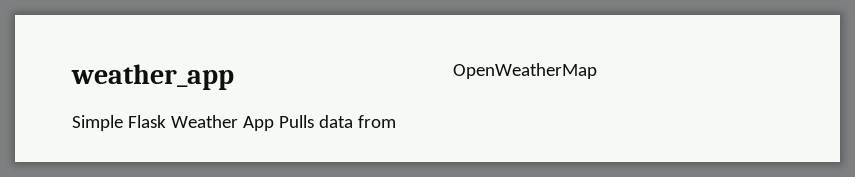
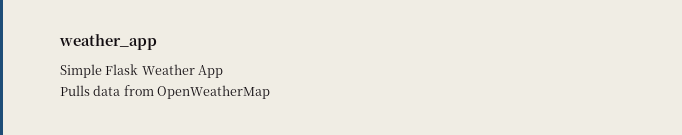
(274, 123) none -> (224, 71) //

